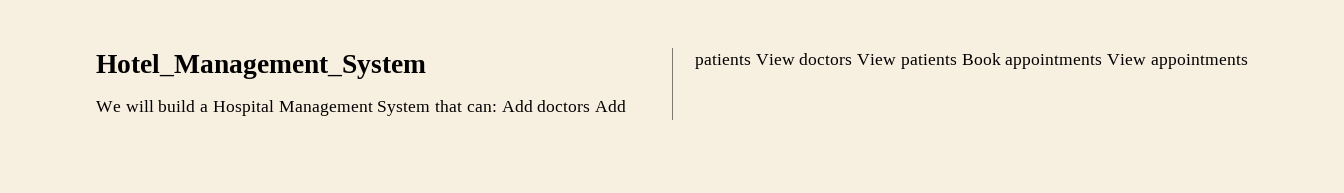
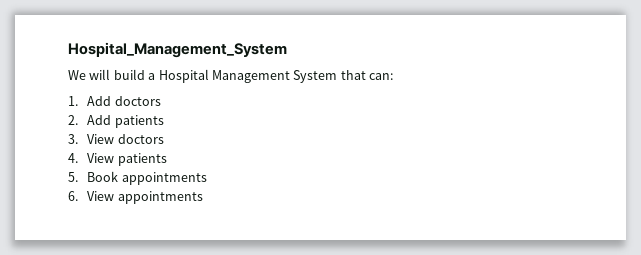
[96,54,426,79] Hotel_Management_System -> [68,42,287,58] Hospital_Management_System
(497, 108) none -> [68,96,78,106] // 1.
(591, 106) none -> [68,115,78,125] // 2.
(751, 61) none -> [68,134,78,144] // 3.
(853, 59) none -> [68,153,78,163] // 4.
(957, 61) none -> [68,172,78,182] // 5.
(1103, 61) none -> [68,191,78,201] // 6.

